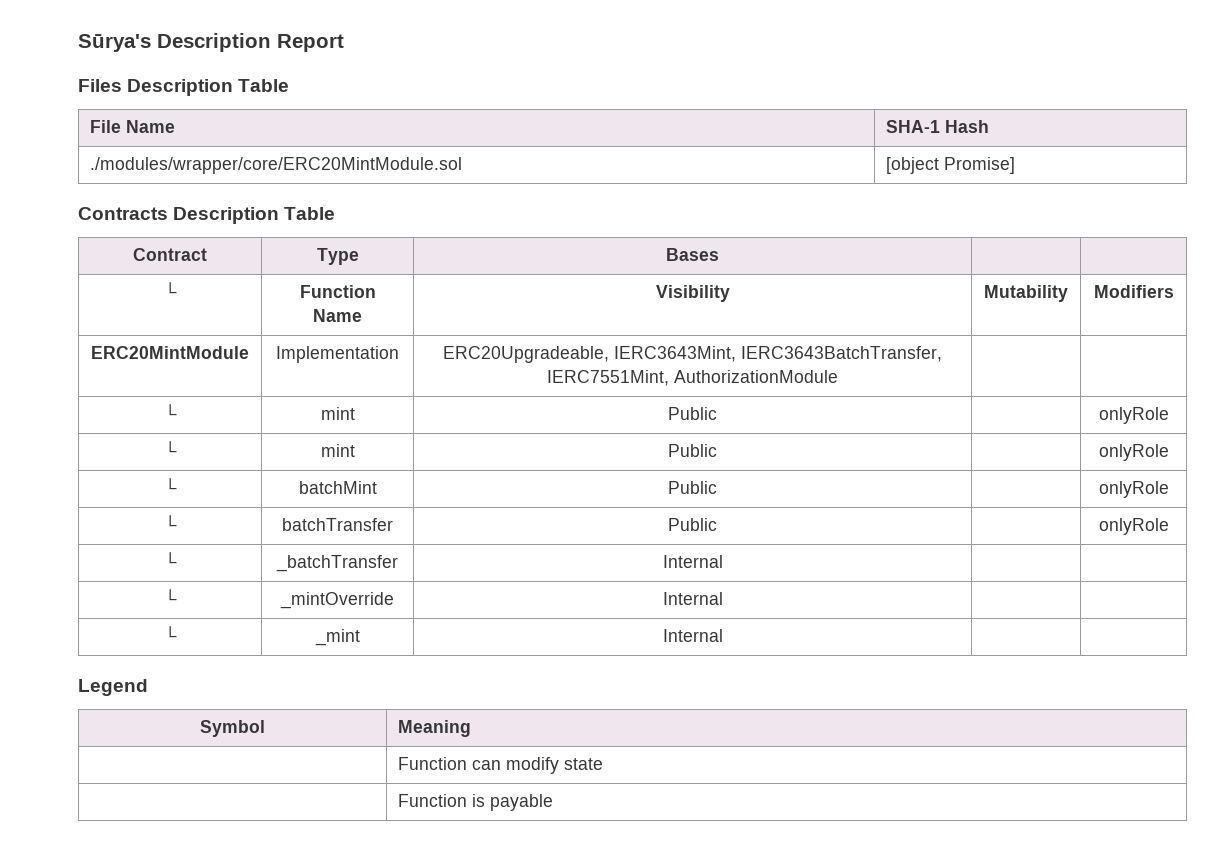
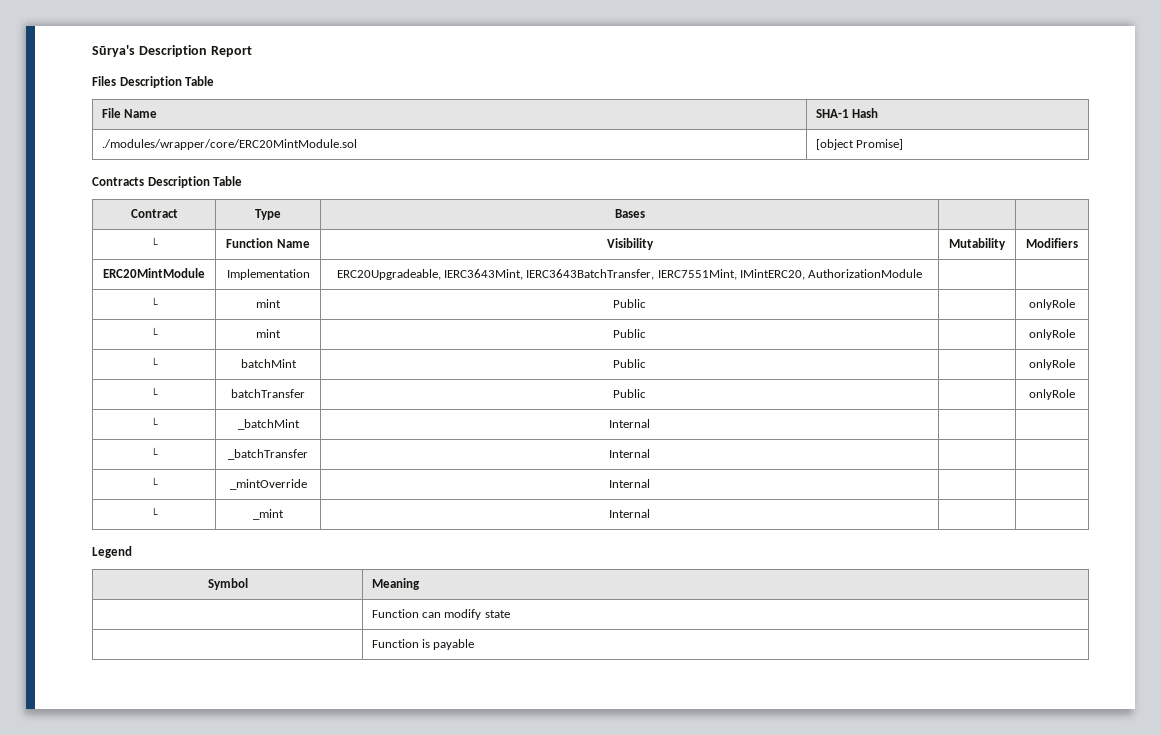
(669, 378) none -> [740,269,806,280] IMintERC20,
(1169, 526) none -> [150,417,158,428] [237,419,300,430] [609,419,650,428] // └ | _batchMint | Internal | |

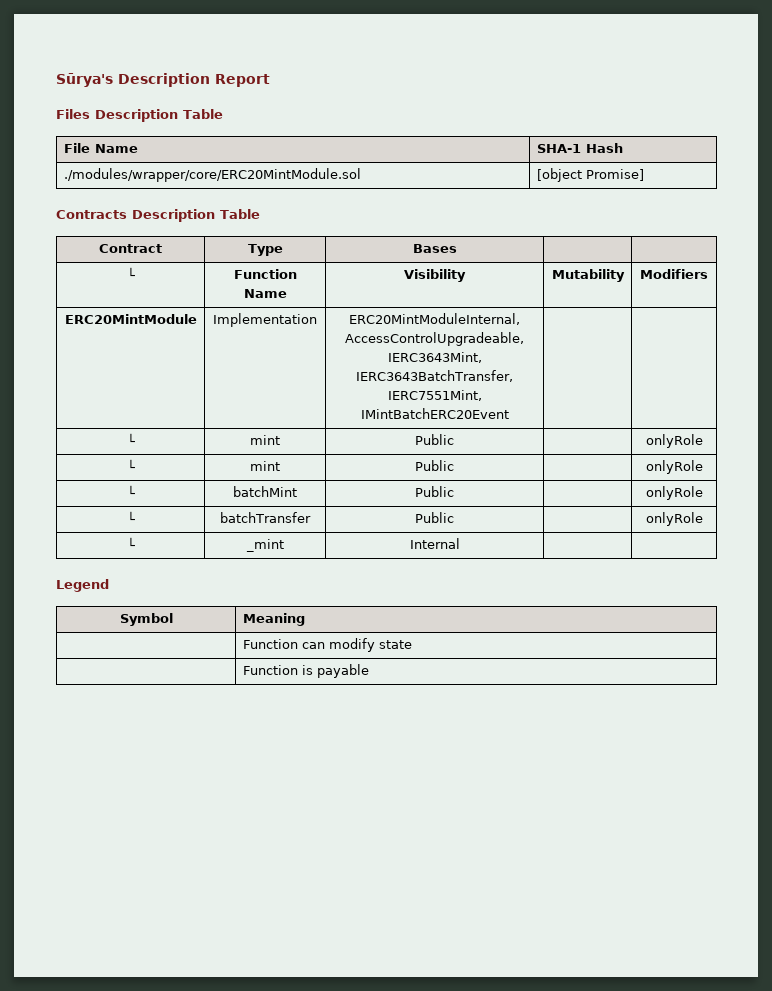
[336,269,441,280] ERC20Upgradeable, -> [349,313,520,325] [345,332,524,346] ERC20MintModuleInternal, AccessControlUpgradeable,
[740,269,923,280] IMintERC20, AuthorizationModule -> [360,408,509,419] IMintBatchERC20Event
[150,417,158,428] [237,419,300,430] [609,419,650,428] [150,447,158,458] [228,449,308,460] [609,449,650,458] [150,477,158,488] [229,479,307,490] [609,479,650,488] // └ | _batchMint | Internal | | // └ | _batchTransfer | Internal | | // └ | _mintOverride | Internal | | -> (703, 519) none

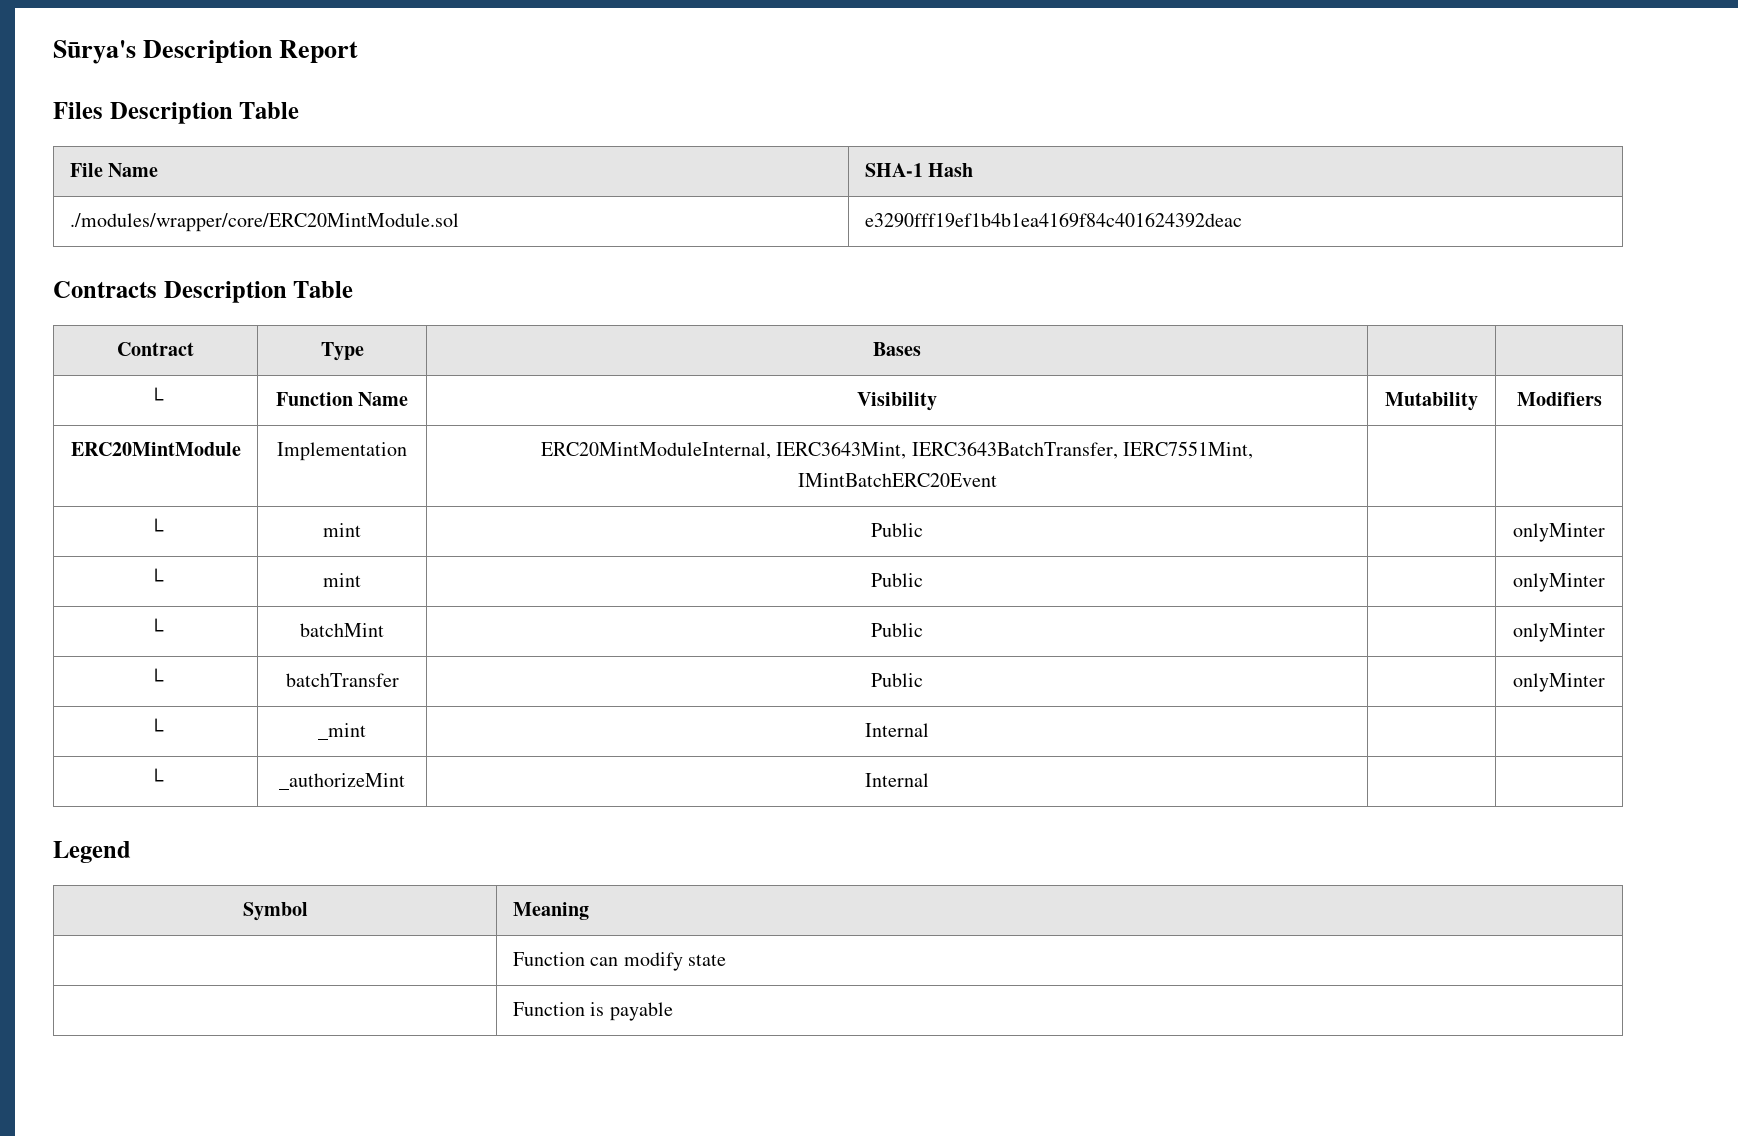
[536,168,644,182] [object Promise] -> [864,212,1242,228] e3290fff19ef1b4b1ea4169f84c401624392deac
[345,332,524,346] AccessControlUpgradeable, -> (771, 450) none
[645,434,703,448] [126,459,135,472] [250,461,280,471] [415,460,454,471] [645,460,703,474] onlyRole // └ | mint | Public | | onlyRole -> [1513,523,1605,542] [148,568,164,587] [323,573,361,587] [871,573,923,587] [1513,573,1605,592] onlyMinter // └ | mint | Public | | onlyMinter
[645,486,703,500] onlyRole -> [1513,623,1605,642] onlyMinter
[645,512,703,526] onlyRole -> [1513,673,1605,692] onlyMinter
(460, 543) none -> [148,768,164,787] [279,773,405,790] [865,773,929,787] // └ | _authorizeMint | Internal | |

